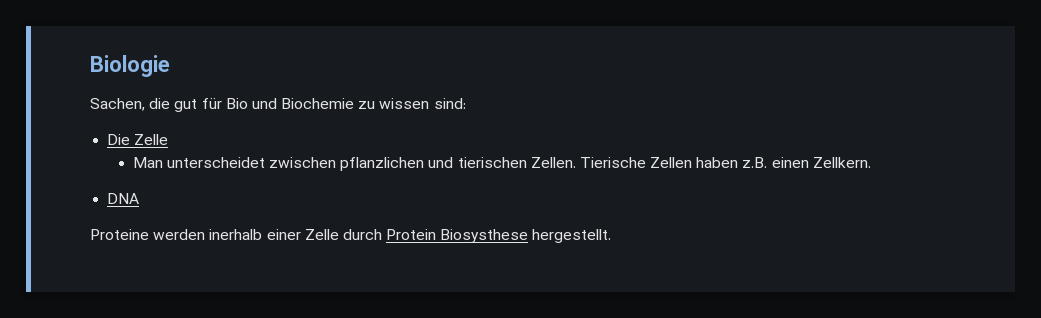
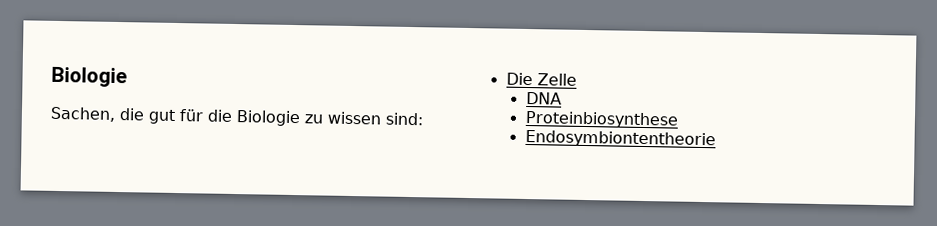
[225,98,355,109] Bio und Biochemie -> [207,109,301,127] die Biologie
[132,157,871,171] [107,193,140,204] [90,229,612,243] Man unterscheidet zwischen pflanzlichen und tierischen Zellen. Tierische Zellen haben z.B. einen Zellkern. // DNA // Proteine werden inerhalb einer Zelle durch Protein Biosysthese hergestellt. -> [525,91,562,105] [524,110,679,129] [524,129,716,149] DNA // Proteinbiosynthese // Endosymbiontentheorie

